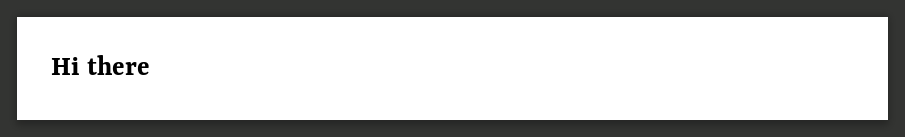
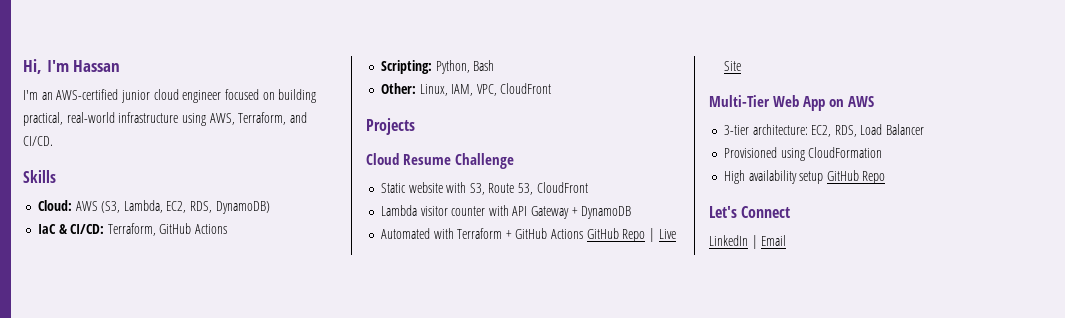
[51,55,150,75] Hi there -> [23,59,121,74] [23,89,317,103] [23,112,307,126] [23,136,53,146] [23,170,56,183] [37,200,270,214] [37,223,228,236] [380,60,495,74] [380,83,552,96] [366,118,415,135] [366,153,514,169] [380,182,588,195] [380,205,632,219] [380,228,676,242] [723,61,741,71] [709,95,874,111] [723,124,925,137] [723,147,883,161] [723,170,886,184] [709,206,791,218] [709,235,787,249] Hi, I'm Hassan // I'm an AWS-certified junior cloud engineer focused on building practical, real-world infrastructure using AWS, Terraform, and CI/CD. // Skills // Cloud: AWS (S3, Lambda, EC2, RDS, DynamoDB) // IaC & CI/CD: Terraform, GitHub Actions // Scripting: Python, Bash // Other: Linux, IAM, VPC, CloudFront // Projects // Cloud Resume Challenge // Static website with S3, Route 53, CloudFront // Lambda visitor counter with API Gateway + DynamoDB // Automated with Terraform + GitHub Actions GitHub Repo | Live Site // Multi-Tier Web App on AWS // 3-tier architecture: EC2, RDS, Load Balancer // Provisioned using CloudFormation // High availability setup GitHub Repo // Let's Connect // LinkedIn | Email

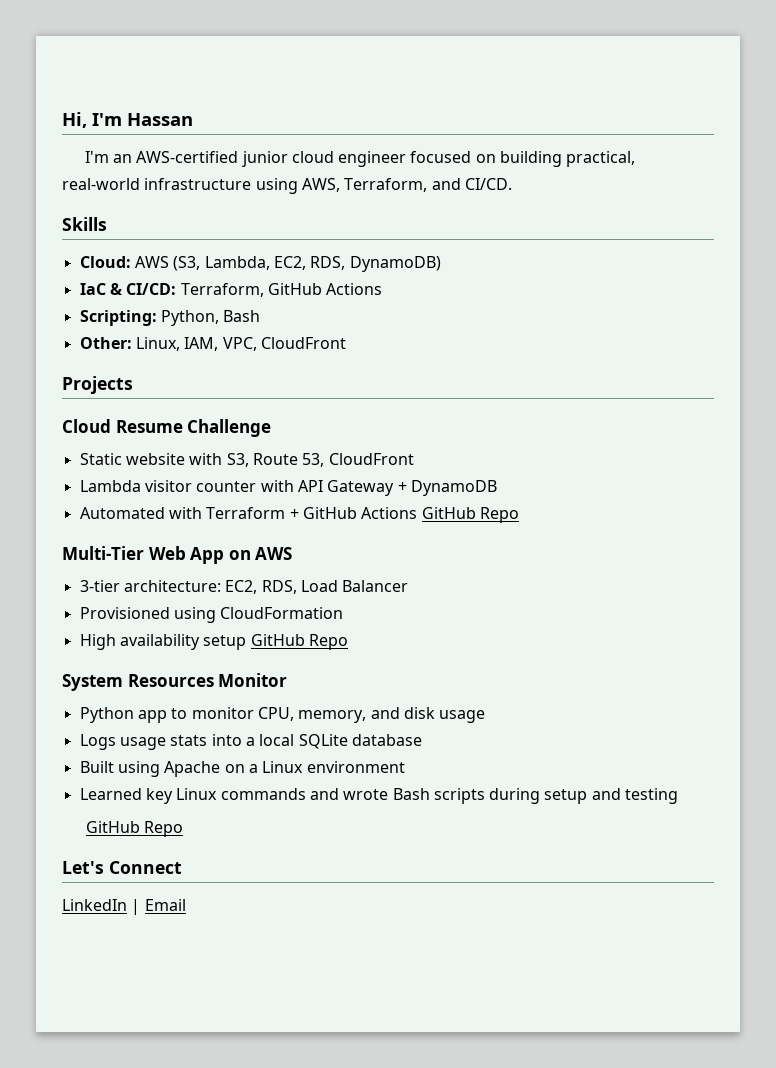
[648,228,676,242] [723,61,741,71] | Live Site -> (519, 515) none
(886, 177) none -> [62,673,288,691] [79,707,486,723] [79,734,422,750] [79,761,405,777] [79,788,679,804] [85,821,183,837] // System Resources Monitor // Python app to monitor CPU, memory, and disk usage // Logs usage stats into a local SQLite database // Built using Apache on a Linux environment // Learned key Linux commands and wrote Bash scripts during setup and testing // GitHub Repo

